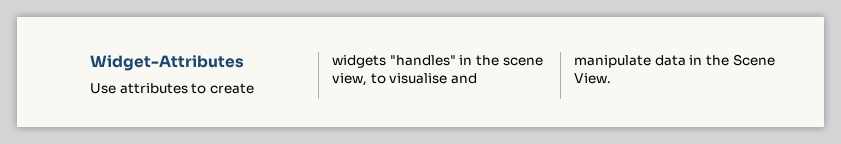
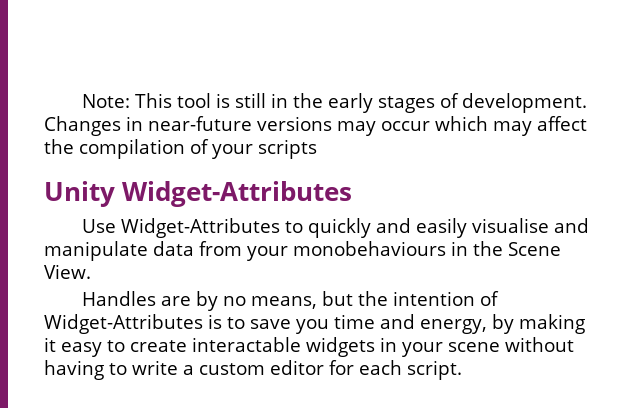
[90,55,244,71] [90,83,254,94] [332,55,543,68] [332,73,386,86] Widget-Attributes // Use attributes to create widgets "handles" in the scene view, to -> [82,93,588,113] [44,116,587,136] [44,139,317,159] [44,181,353,207] [82,218,468,238] Note: This tool is still in the early stages of development. Changes in near-future versions may occur which may affect the compilation of your scripts // Unity Widget-Attributes // Use Widget-Attributes to quickly and easily
(686, 60) none -> [199,241,446,261] from your monobehaviours
(611, 78) none -> [82,291,500,311] [44,314,585,334] [44,337,574,357] [44,360,462,380] // Handles are by no means, but the intention of Widget-Attributes is to save you time and energy, by making it easy to create interactable widgets in your scene without having to write a custom editor for each script.

